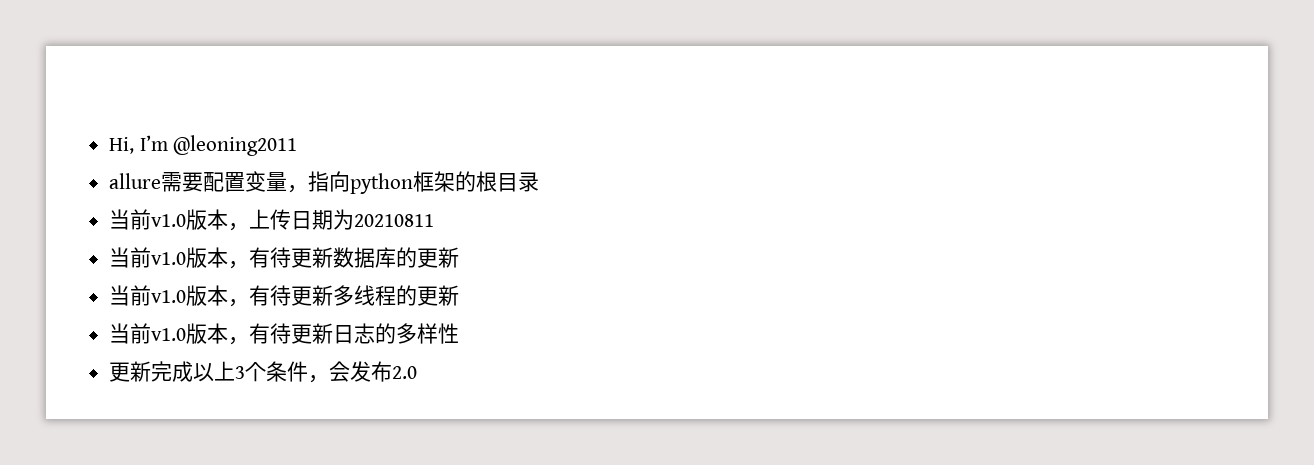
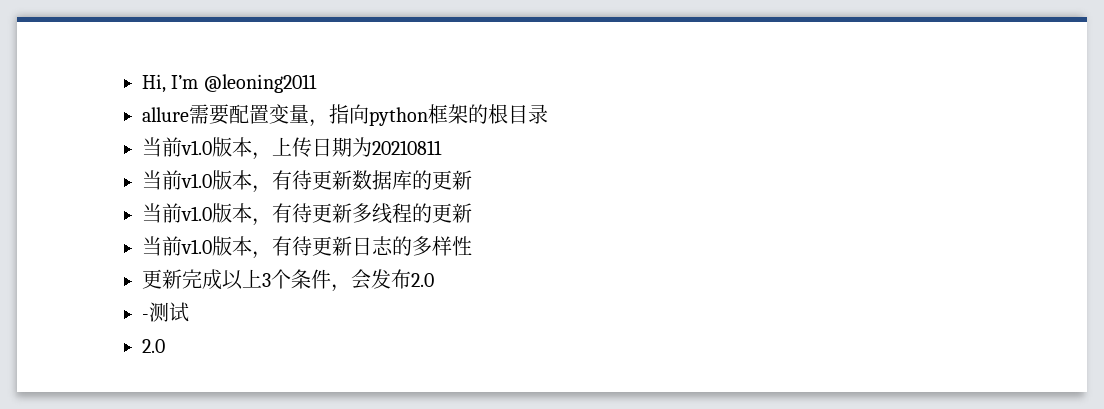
(418, 372) none -> [142,302,189,322] [142,339,165,353] // -测试 // 2.0

